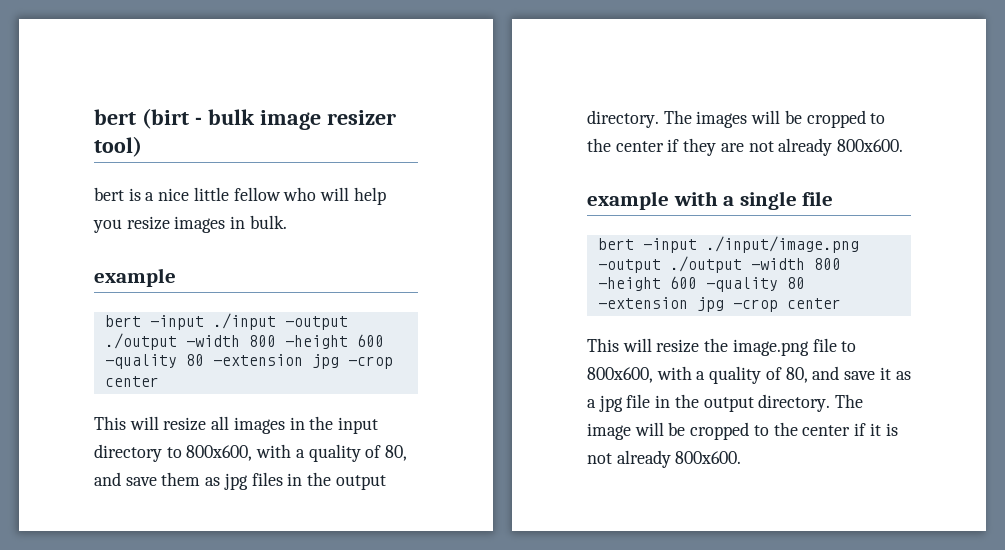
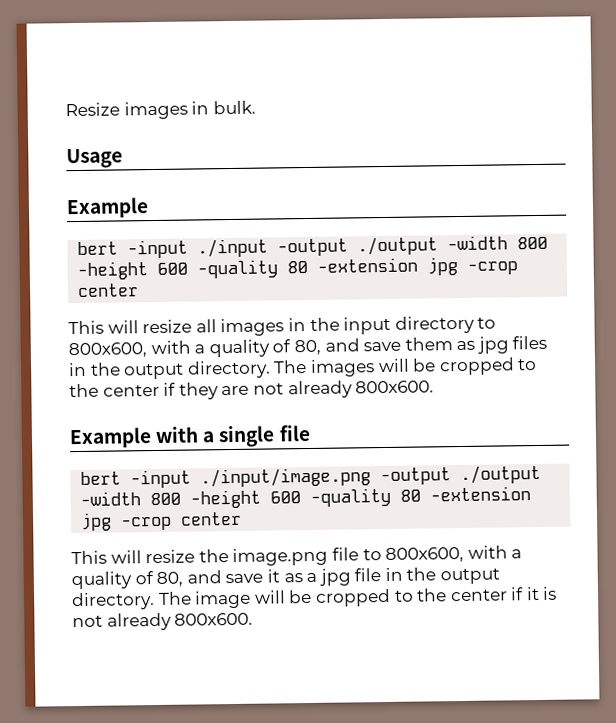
[94,108,396,130] [94,136,142,157] [94,187,386,205] [93,216,170,233] bert (birt - bulk image resizer tool) // bert is a nice little fellow who will help you resize -> [65,102,120,117] Resize
[94,268,176,287] example -> [66,148,123,169] [66,197,149,219] Usage // Example
[587,191,669,210] example -> [69,427,152,449] Example

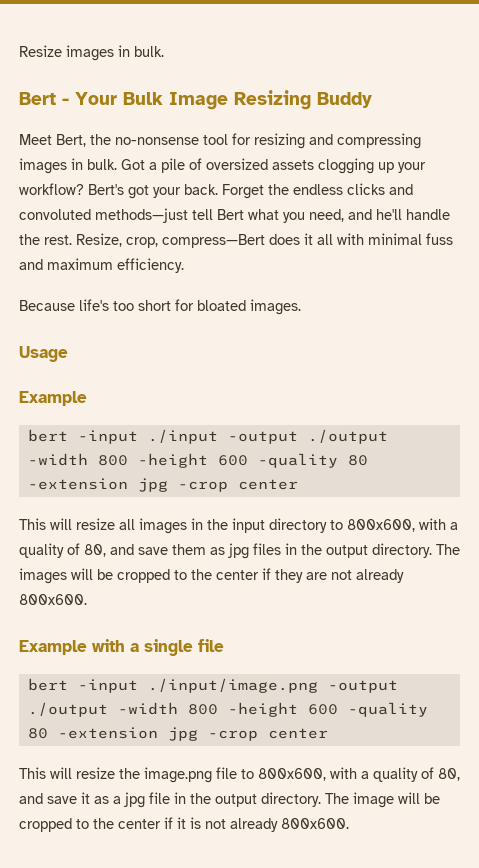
(256, 107) none -> [19,90,372,110] [19,133,421,149] [19,158,426,174] [19,183,413,199] [19,208,450,223] [19,233,453,248] [19,258,184,273] [19,299,301,315] // Bert - Your Bulk Image Resizing Buddy // Meet Bert, the no-nonsense tool for resizing and compressing images in bulk. Got a pile of oversized assets clogging up your workflow? Bert's got your back. Forget the endless clicks and convoluted methods—just tell Bert what you need, and he'll handle the rest. Resize, crop, compress—Bert does it all with minimal fuss and maximum efficiency. // Because life's too short for bloated images.

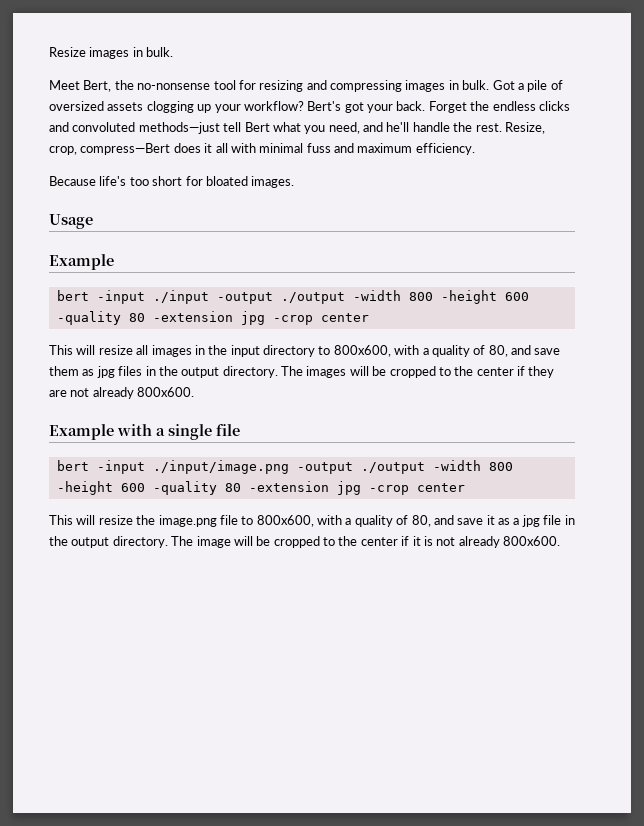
[19,90,372,110] // Bert - Your Bulk Image Resizing Buddy -> (174, 52) none

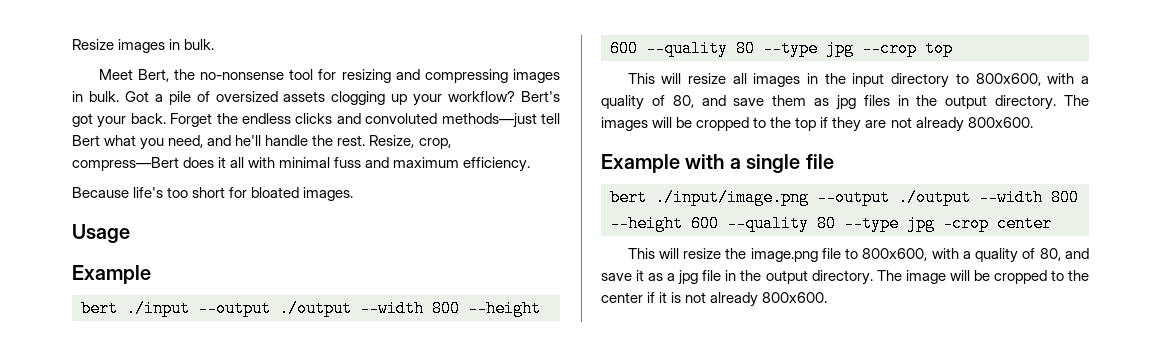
[96,290,529,304] [56,311,369,325] -input ./input -output ./output -width 800 -height 600 -quality 80 -extension jpg -crop center -> [126,300,541,317] [610,40,953,57] ./input --output ./output --width 800 --height 600 --quality 80 --type jpg --crop top
[476,367,514,376] center -> [795,117,817,131] top
[96,460,513,474] [56,481,329,495] -input ./input/image.png -output ./output -width 800 -height 600 -quality 80 -extension -> [655,189,1079,206] [610,215,899,232] ./input/image.png --output ./output --width 800 --height 600 --quality 80 --type

